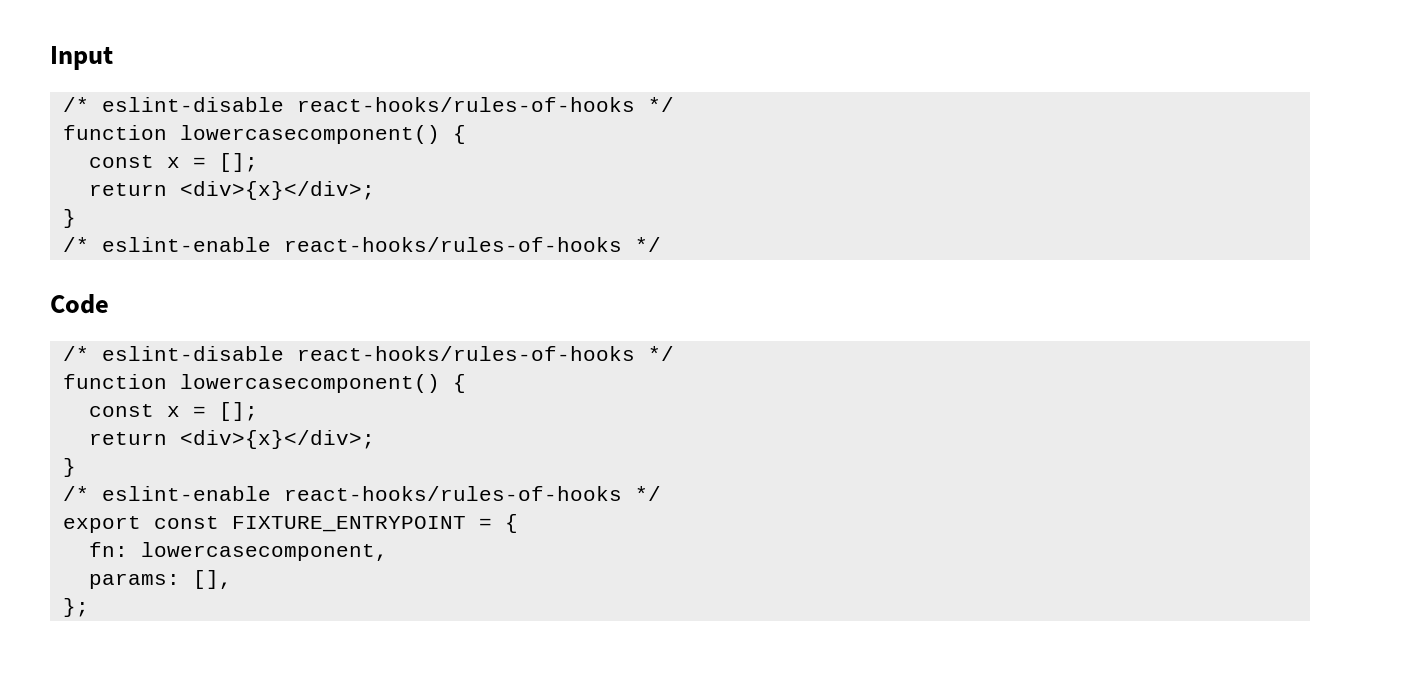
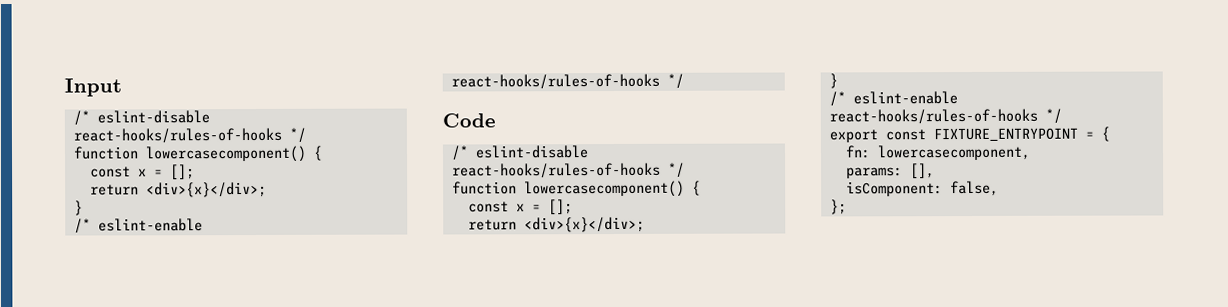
(232, 579) none -> [845,180,999,197] // isComponent: false,

